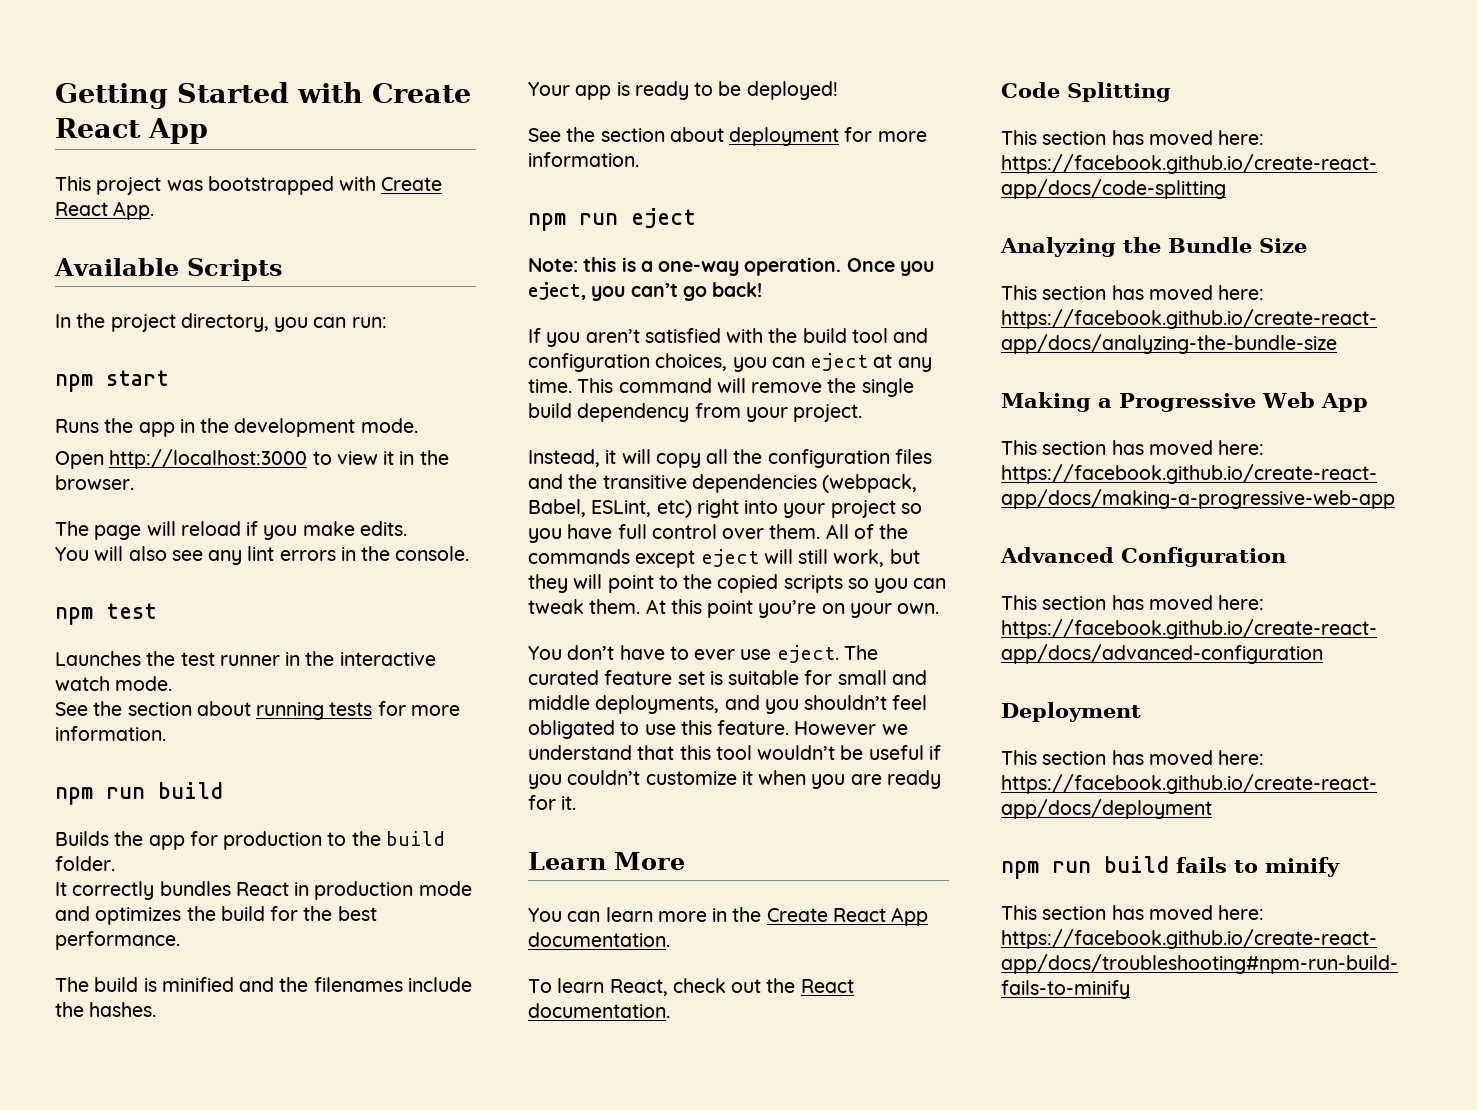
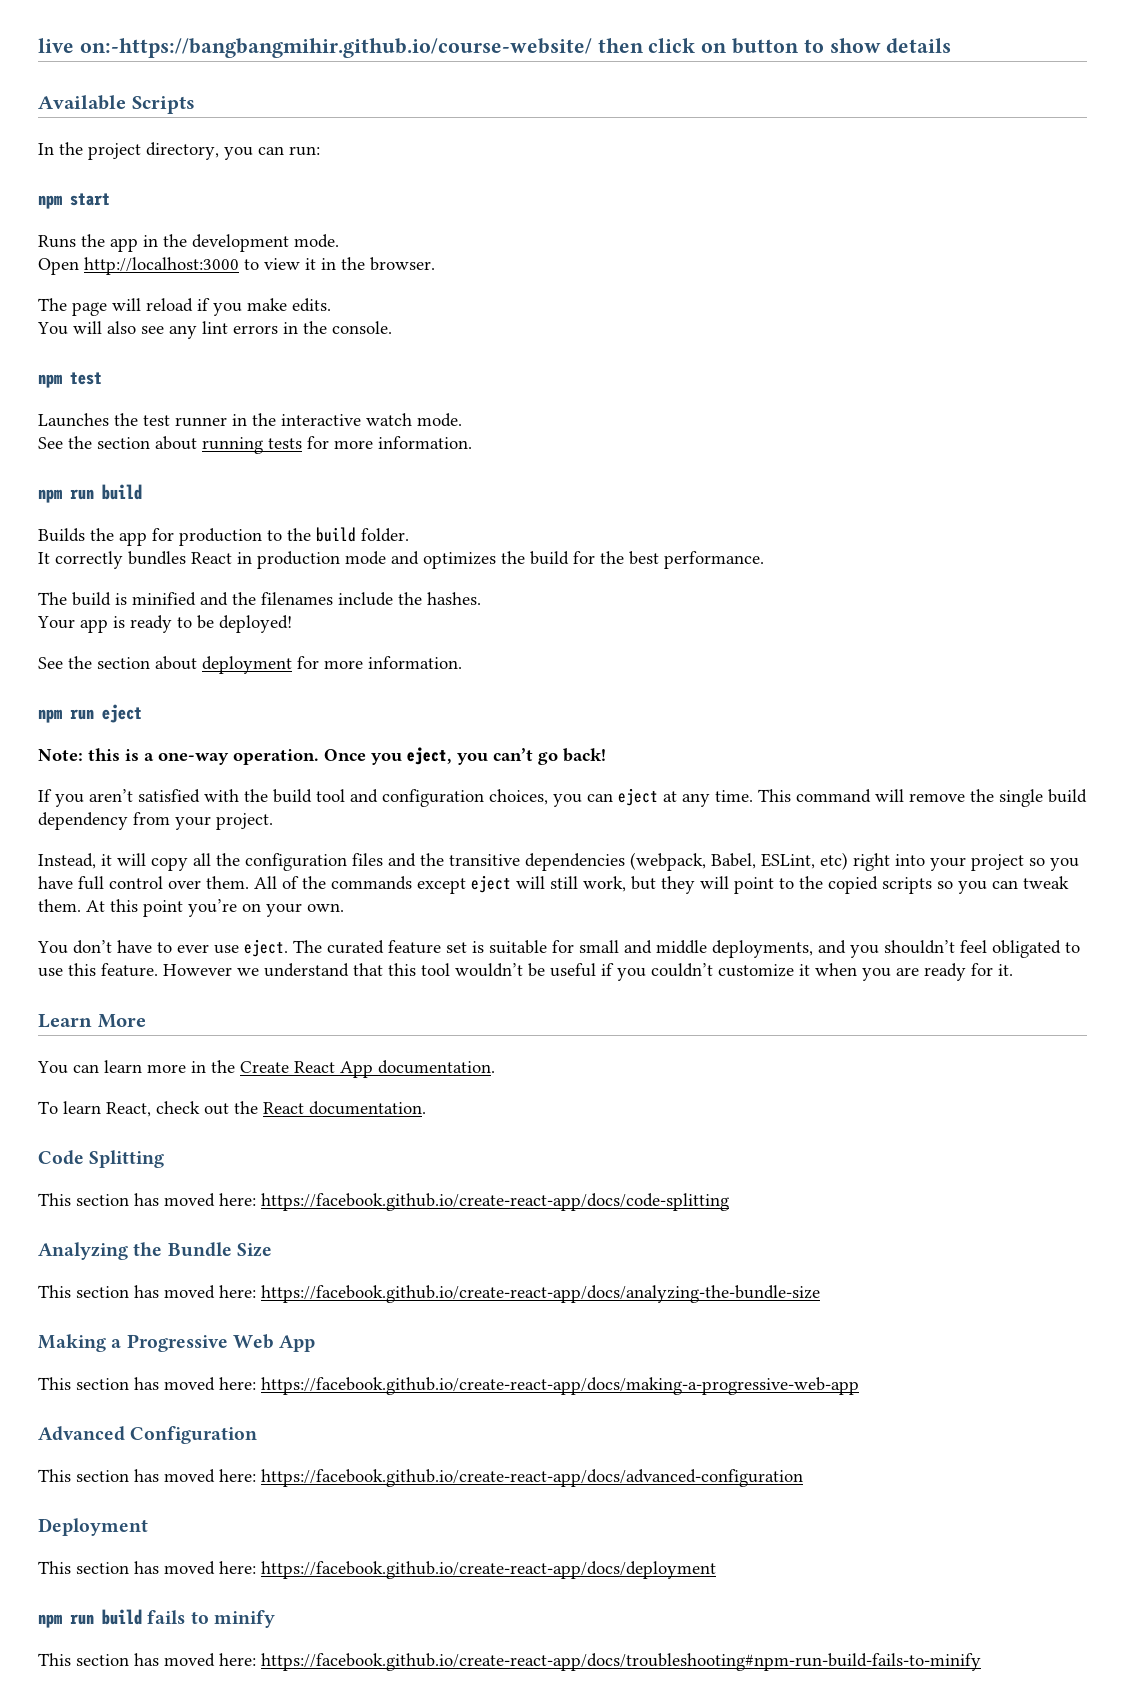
[55,82,471,109] [55,118,208,144] [55,176,443,195] [55,201,155,220] Getting Started with Create React App // This project was bootstrapped with Create React App. -> [38,38,952,58] live on:-https://bangbangmihir.github.io/course-website/ then click on button to show details

